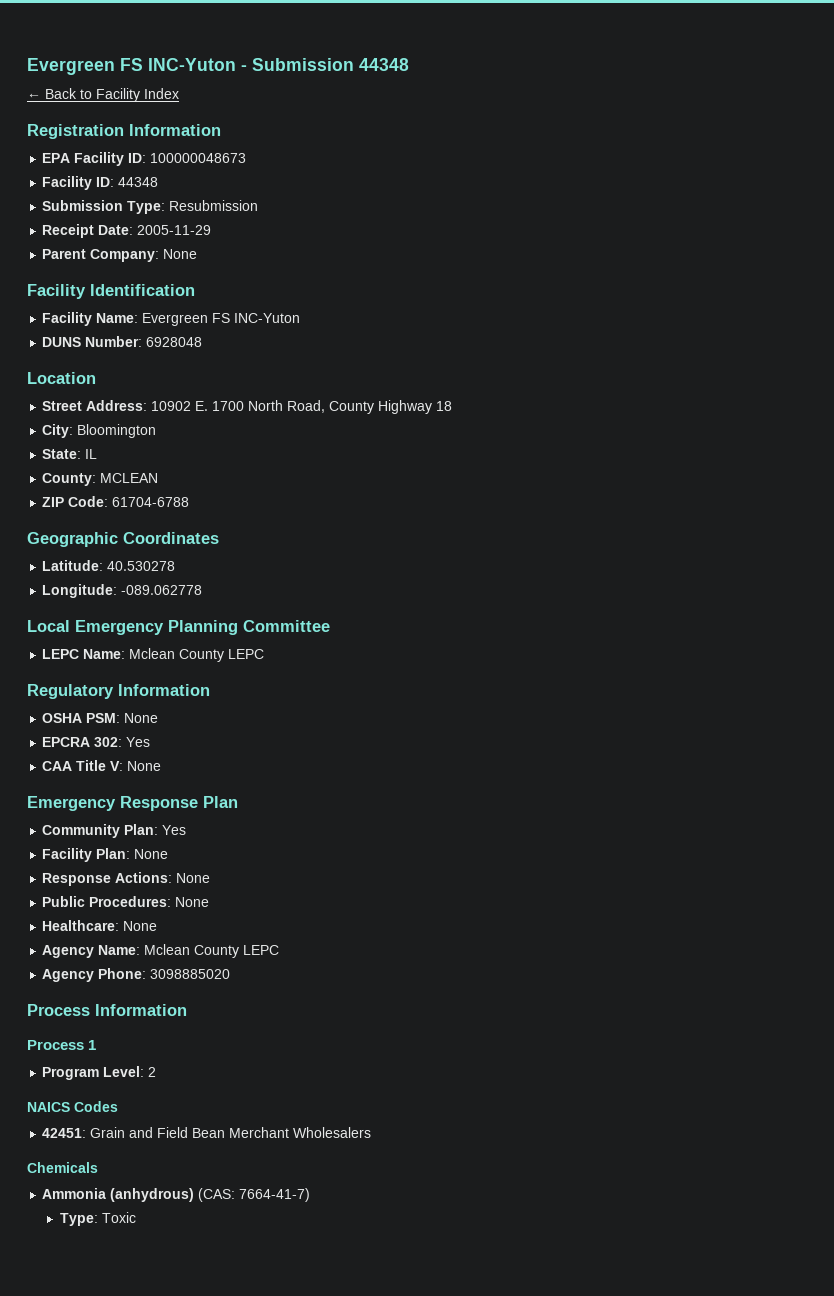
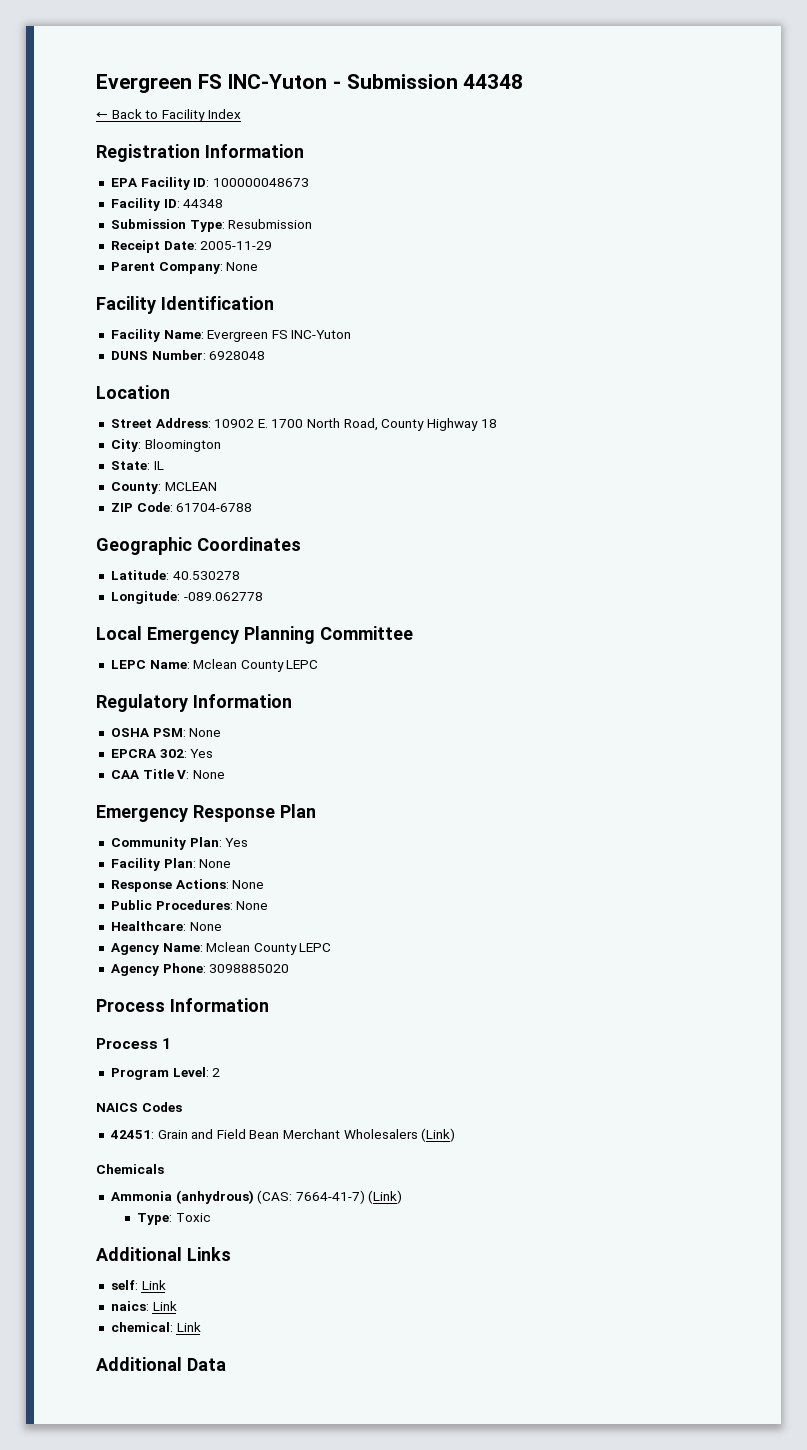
(372, 1132) none -> [421,1128,456,1142] (Link)
(311, 1195) none -> [368,1190,403,1204] (Link)
(136, 1217) none -> [96,1247,231,1261] [110,1280,166,1290] [110,1301,177,1311] [110,1322,201,1332] [96,1357,226,1371] // Additional Links // self: Link // naics: Link // chemical: Link // Additional Data

